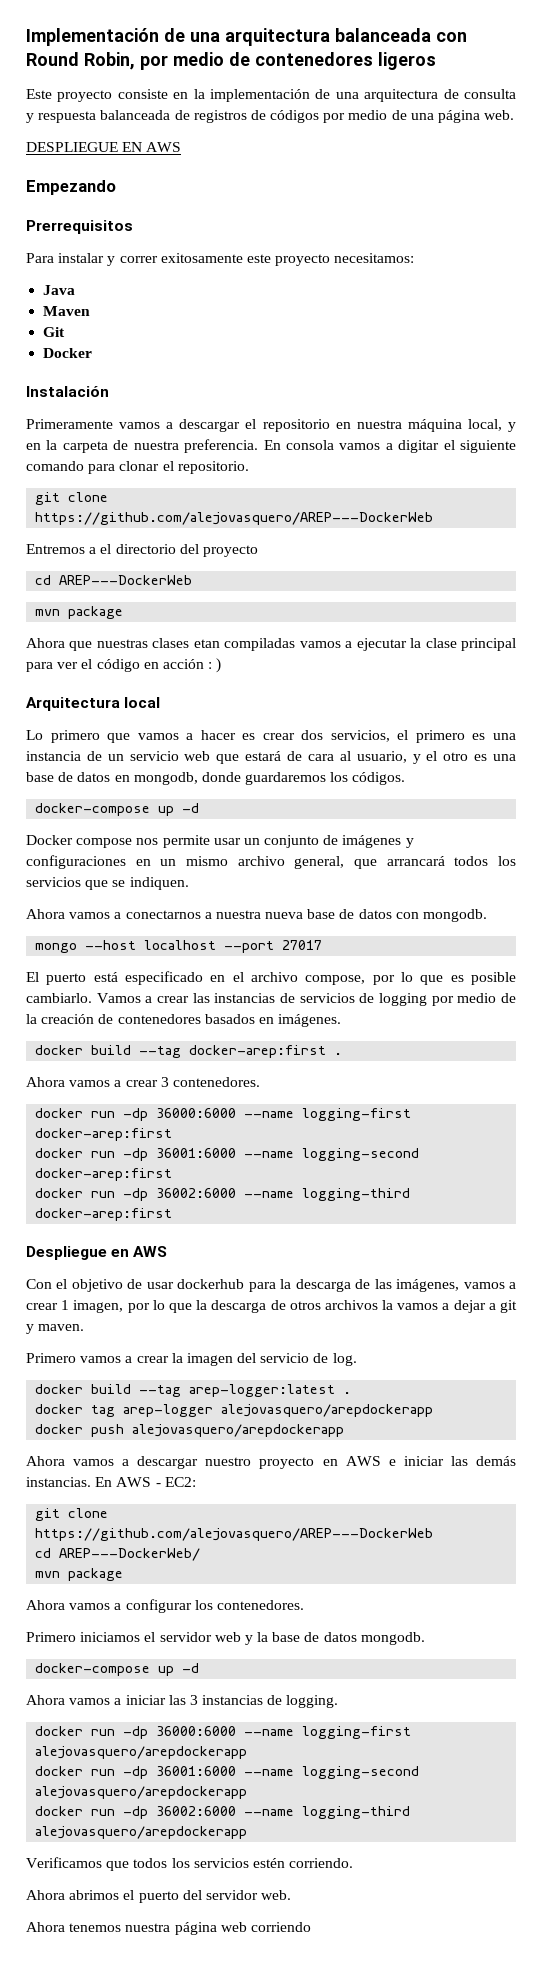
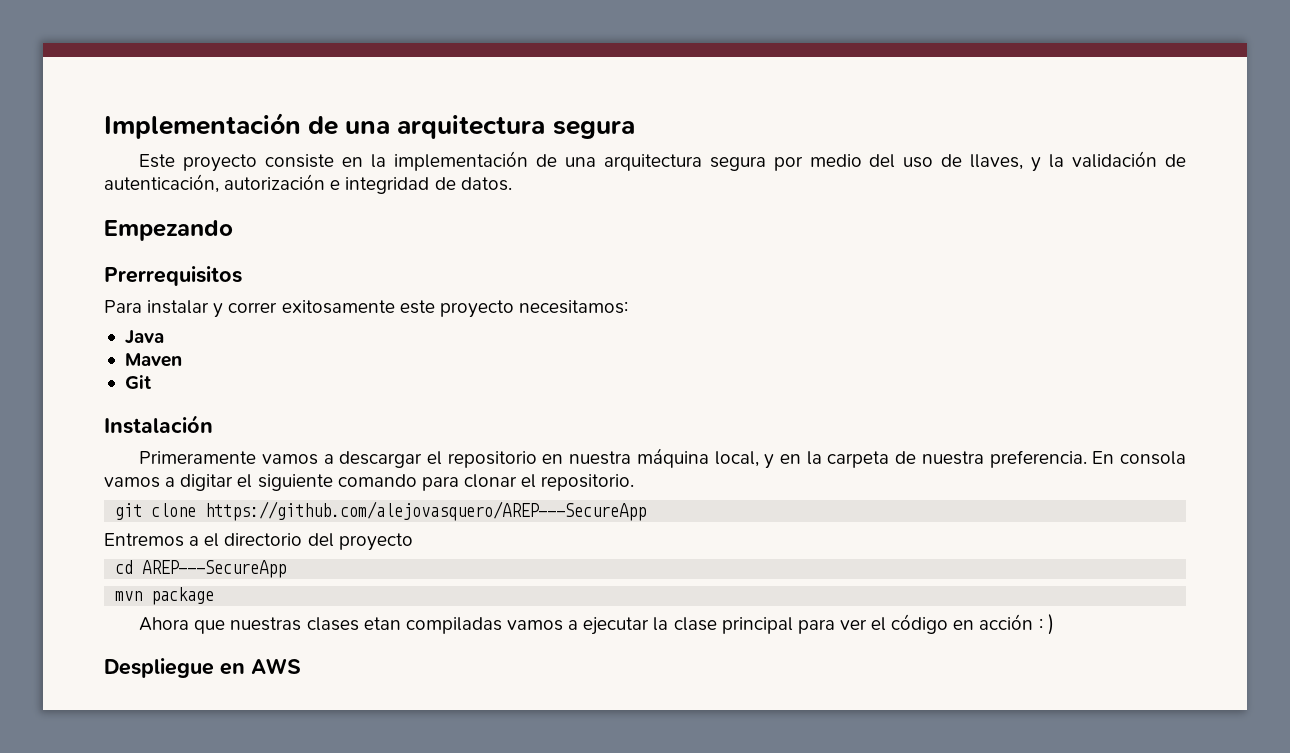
[335,28,467,42] [26,52,436,70] balanceada con Round Robin, por medio de contenedores ligeros -> [552,120,635,139] segura
[443,89,516,99] [26,110,515,123] [26,142,182,152] de consulta y respuesta balanceada de registros de códigos por medio de una página web. // DESPLIEGUE EN AWS -> [709,151,1186,172] [104,174,512,194] segura por medio del uso de llaves, y la validación de autenticación, autorización e integridad de datos.
[43,348,93,358] // Docker -> (151, 382) none
[35,512,434,525] https://github.com/alejovasquero/AREP---DockerWeb -> [205,501,647,521] https://github.com/alejovasquero/AREP---SecureApp
[59,575,193,585] AREP---DockerWeb -> [142,560,287,578] AREP---SecureApp
[26,697,161,711] [26,730,516,743] [26,751,516,764] [26,772,406,785] [35,803,200,816] [26,835,414,848] [26,855,516,869] [26,877,189,890] [26,909,488,922] [35,940,323,953] [26,971,516,985] [26,993,517,1006] [26,1014,342,1027] [35,1045,343,1058] [26,1077,260,1087] [35,1108,412,1121] [35,1128,173,1141] [35,1148,420,1161] [35,1168,173,1181] [35,1188,411,1201] [35,1208,173,1221] [26,1246,168,1260] [26,1279,516,1292] [26,1300,517,1313] [26,1324,85,1334] [26,1353,357,1366] [35,1384,352,1397] [35,1404,434,1417] [35,1424,345,1437] [26,1456,516,1469] [26,1477,196,1487] [35,1508,109,1521] [35,1528,434,1541] [35,1548,201,1561] [35,1568,124,1581] [26,1599,304,1613] [26,1632,425,1645] [35,1663,200,1676] [26,1695,339,1708] [35,1726,412,1739] [35,1746,248,1759] [35,1766,420,1779] [35,1786,248,1799] [35,1806,411,1819] [35,1826,248,1839] [26,1857,354,1871] [26,1890,292,1903] [26,1922,311,1935] Arquitectura local // Lo primero que vamos a hacer es crear dos servicios, el primero es una instancia de un servicio web que estará de cara al usuario, y el otro es una base de datos en mongodb, donde guardaremos los códigos. // docker-compose up -d // Docker compose nos permite usar un conjunto de imágenes y configuraciones en un mismo archivo general, que arrancará todos los servicios que se indiquen. // Ahora vamos a conectarnos a nuestra nueva base de datos con mongodb. // mongo --host localhost --port 27017 // El puerto está especificado en el archivo compose, por lo que es posible cambiarlo. Vamos a crear las instancias de servicios de logging por medio de la creación de contenedores basados en imágenes. // docker build --tag docker-arep:first . // Ahora vamos a crear 3 contenedores. // docker run -dp 36000:6000 --name logging-first docker-arep:first // docker run -dp 36001:6000 --name logging-second docker-arep:first // docker run -dp 36002:6000 --name logging-third docker-arep:first // Despliegue en AWS // Con el objetivo de usar dockerhub para la descarga de las imágenes, vamos a crear 1 imagen, por lo que la descarga de otros archivos la vamos a dejar a git y maven. // Primero vamos a crear la imagen del servicio de log. // docker build --tag arep-logger:latest . // docker tag arep-logger alejovasquero/arepdockerapp // docker push alejovasquero/arepdockerapp // Ahora vamos a descargar nuestro proyecto en AWS e iniciar las demás instancias. En AWS - EC2: // git clone https://github.com/alejovasquero/AREP---DockerWeb // cd AREP---DockerWeb/ // mvn package // Ahora vamos a configurar los contenedores. // Primero iniciamos el servidor web y la base de datos mongodb. // docker-compose up -d // Ahora vamos a iniciar las 3 instancias de logging. // docker run -dp 36000:6000 --name logging-first alejovasquero/arepdockerapp // docker run -dp 36001:6000 --name logging-second alejovasquero/arepdockerapp // docker run -dp 36002:6000 --name logging-third alejovasquero/arepdockerapp // Verificamos que todos los servicios estén corriendo. // Ahora abrimos el puerto del servidor web. // Ahora tenemos nuestra página web corriendo -> [104,658,301,678] Despliegue en AWS

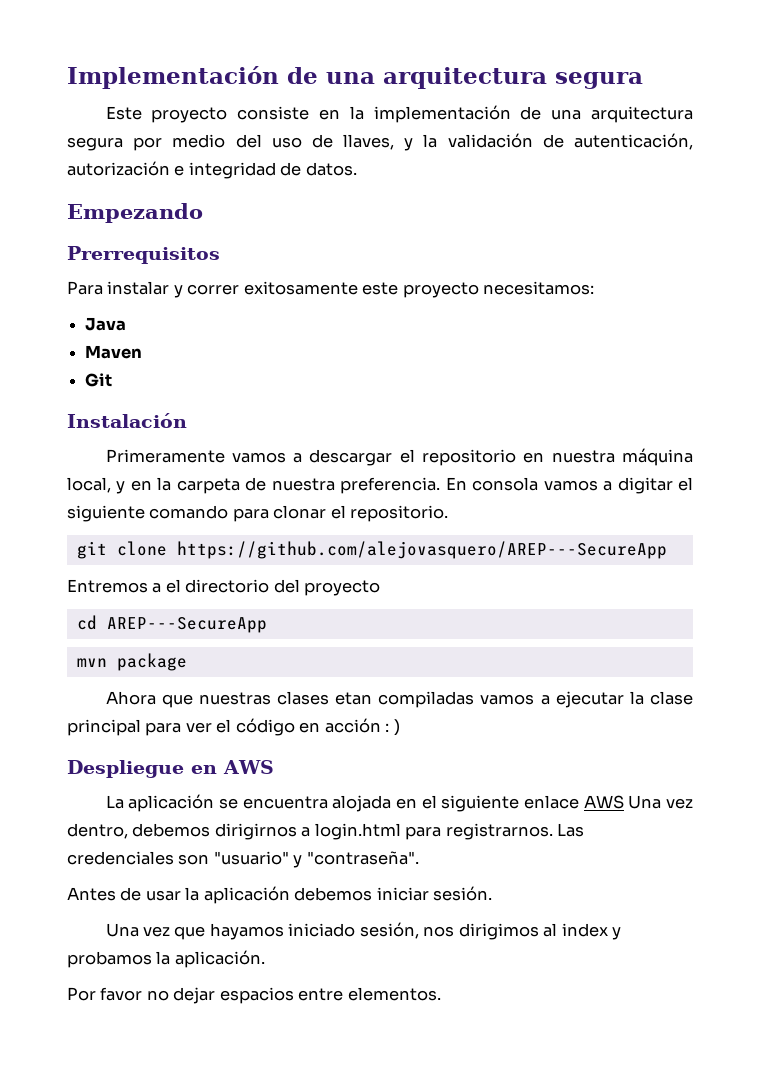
(301, 666) none -> [105,794,693,812] [67,823,585,840] [67,851,419,868] [67,886,493,904] [105,922,622,940] [67,950,265,968] [67,987,441,1004] // La aplicación se encuentra alojada en el siguiente enlace AWS Una vez dentro, debemos dirigirnos a login.html para registrarnos. Las credenciales son "usuario" y "contraseña". // Antes de usar la aplicación debemos iniciar sesión. // Una vez que hayamos iniciado sesión, nos dirigimos al index y probamos la aplicación. // Por favor no dejar espacios entre elementos.

